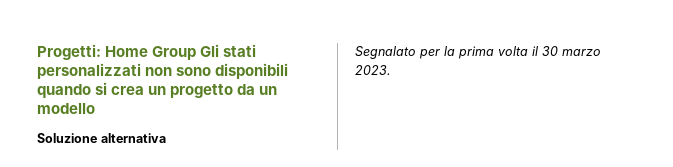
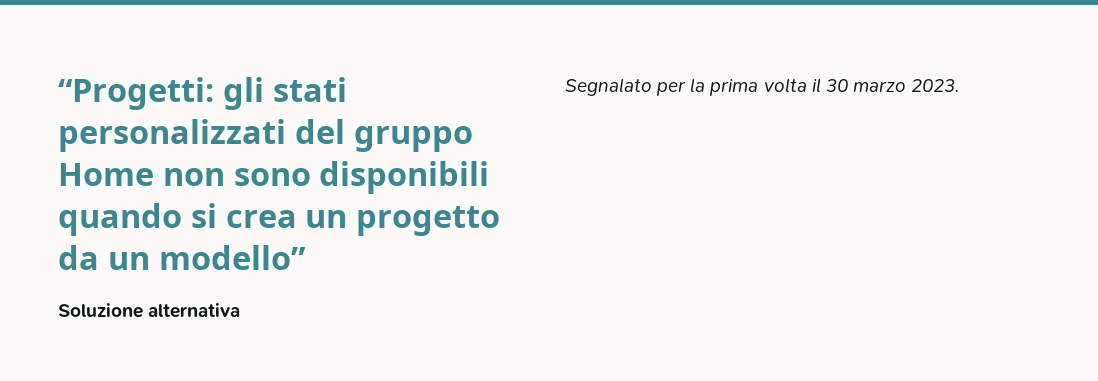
[37,44,257,60] [37,63,141,79] Progetti: Home Group Gli stati personalizzati -> [58,77,347,110] [58,119,473,152] [58,163,154,186] “Progetti: gli stati personalizzati del gruppo Home
[37,103,95,114] modello -> [158,245,306,270] modello”

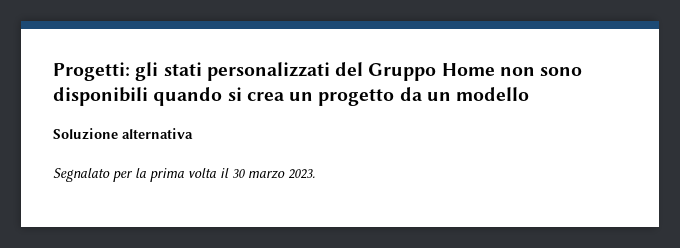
[58,77,214,110] “Progetti: -> [53,62,130,81] Progetti:
[353,126,473,152] gruppo -> [368,63,437,81] Gruppo
[158,245,306,270] modello” -> [456,87,530,101] modello

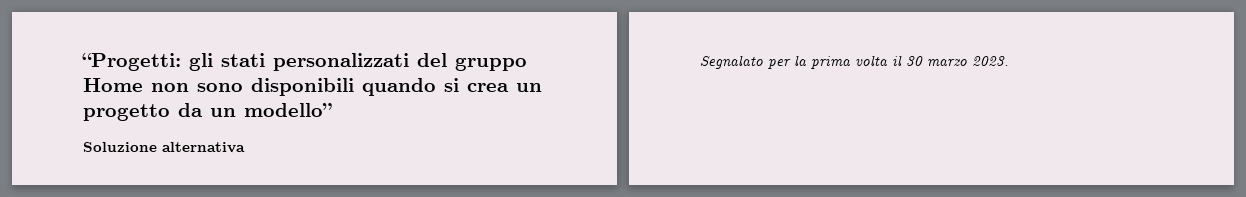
[53,62,130,81] Progetti: -> [82,53,181,71] “Progetti:
[368,63,437,81] Gruppo -> [455,57,527,71] gruppo
[456,87,530,101] modello -> [244,103,332,117] modello”

